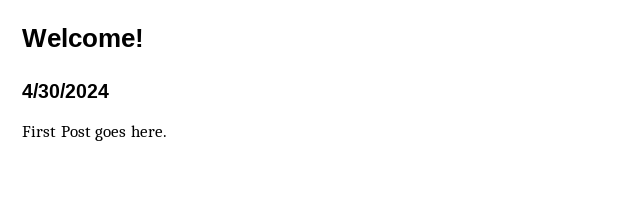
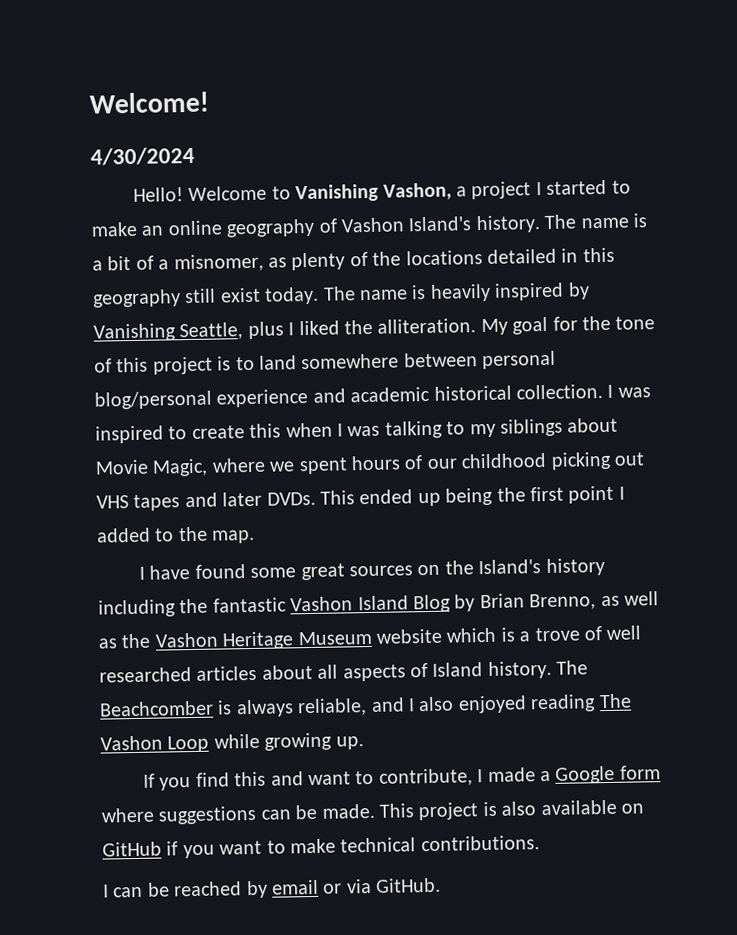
[22,125,167,141] First Post goes here. -> [132,179,631,203] [91,213,647,238] [92,247,615,273] [92,282,590,308] [93,315,656,342] [94,350,557,375] [94,384,651,410] [95,417,619,444] [95,451,645,477] [96,485,625,511] [96,526,256,544] [138,558,605,581] [98,591,659,618] [98,625,642,650] [99,660,589,683] [99,693,632,718] [100,732,364,753] [142,765,661,791] [101,799,644,825] [102,835,540,859] [103,877,442,899] Hello! Welcome to Vanishing Vashon, a project I started to make an online geography of Vashon Island's history. The name is a bit of a misnomer, as plenty of the locations detailed in this geography still exist today. The name is heavily inspired by Vanishing Seattle, plus I liked the alliteration. My goal for the tone of this project is to land somewhere between personal blog/personal experience and academic historical collection. I was inspired to create this when I was talking to my siblings about Movie Magic, where we spent hours of our childhood picking out VHS tapes and later DVDs. This ended up being the first point I added to the map. // I have found some great sources on the Island's history including the fantastic Vashon Island Blog by Brian Brenno, as well as the Vashon Heritage Museum website which is a trove of well researched articles about all aspects of Island history. The Beachcomber is always reliable, and I also enjoyed reading The Vashon Loop while growing up. // If you find this and want to contribute, I made a Google form where suggestions can be made. This project is also available on GitHub if you want to make technical contributions. // I can be reached by email or via GitHub.

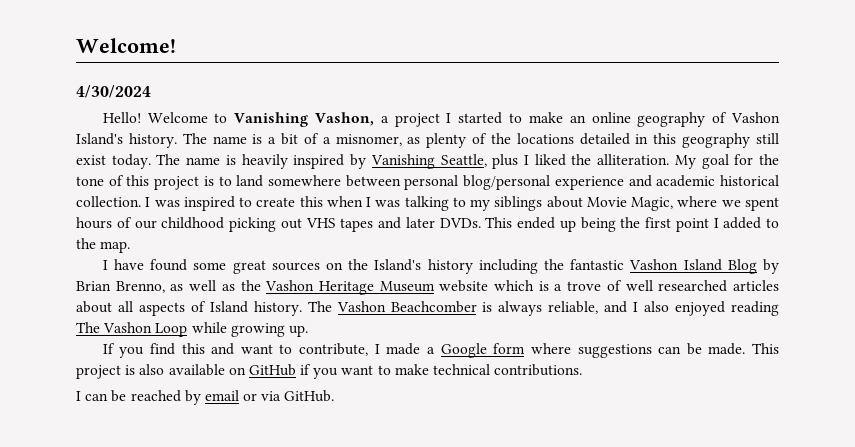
(589, 667) none -> [336,301,386,312] Vashon

